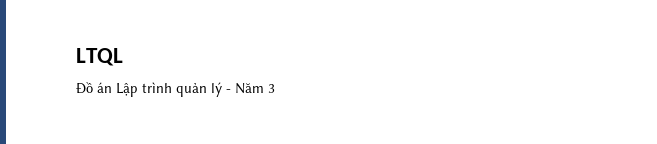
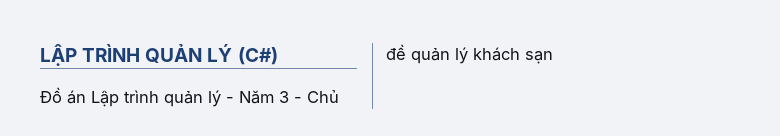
[76,48,123,66] LTQL -> [40,44,278,66] LẬP TRÌNH QUẢN LÝ (C#)
(275, 88) none -> [294,90,339,103] [386,44,553,64] - Chủ đề quản lý khách sạn

